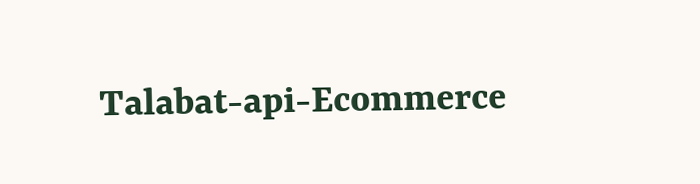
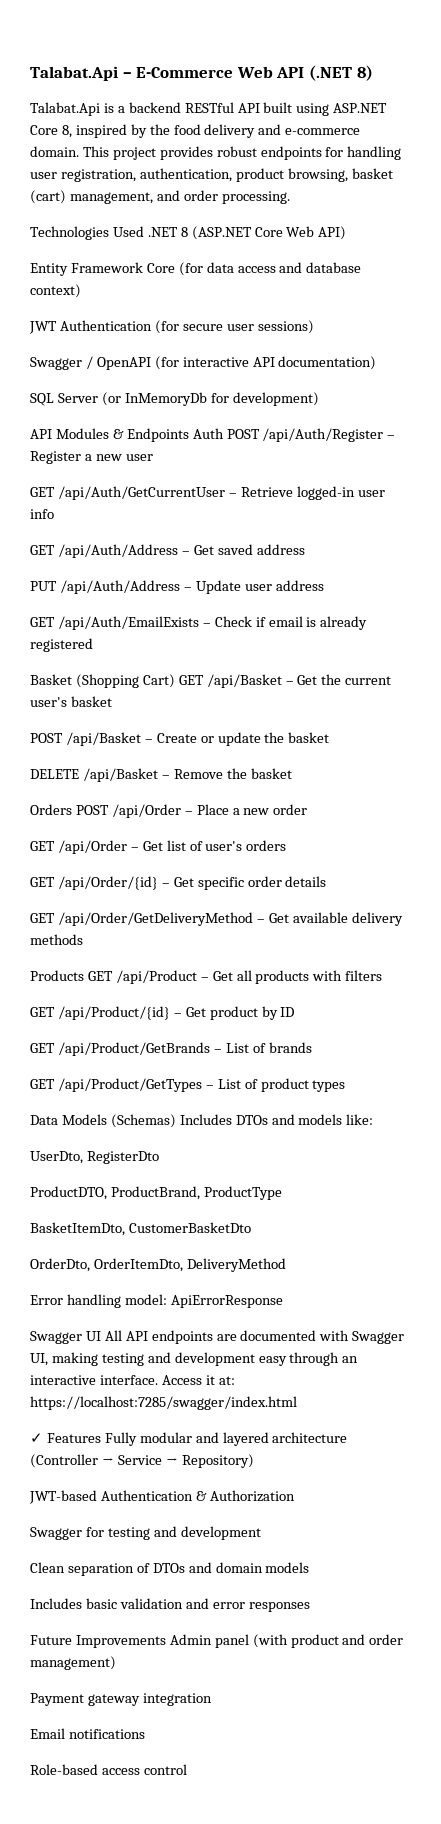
[98,81,507,123] Talabat-api-Ecommerce -> [30,65,373,81] [30,102,388,116] [30,124,361,138] [30,146,402,160] [30,168,393,182] [30,190,290,204] [30,226,347,240] [30,262,362,276] [30,284,81,298] [29,320,314,334] [30,356,377,370] [30,392,319,406] [30,428,396,442] [30,451,153,464] [30,486,385,500] [30,509,54,519] [30,544,305,558] [30,580,324,594] [30,616,368,630] [30,638,93,652] [30,674,392,688] [30,696,112,707] [30,732,330,746] [30,768,292,782] [30,804,308,818] [30,840,287,854] [30,876,327,890] [30,912,403,926] [30,934,83,945] [30,970,383,984] [30,1006,295,1020] [30,1042,312,1056] [30,1078,346,1092] [30,1114,374,1128] [30,1151,159,1164] [30,1186,282,1200] [30,1222,251,1236] [30,1258,286,1272] [30,1294,283,1308] [30,1330,405,1344] [30,1352,359,1366] [30,1375,235,1385] [30,1396,297,1410] [30,1432,348,1446] [30,1454,254,1468] [29,1490,295,1504] [30,1526,261,1540] [30,1562,310,1576] [30,1598,310,1612] [30,1634,404,1648] [30,1656,116,1670] [30,1693,212,1706] [30,1728,145,1739] [30,1764,187,1775] Talabat.Api – E-Commerce Web API (.NET 8) // Talabat.Api is a backend RESTful API built using ASP.NET Core 8, inspired by the food delivery and e-commerce domain. This project provides robust endpoints for handling user registration, authentication, product browsing, basket (cart) management, and order processing. // Technologies Used .NET 8 (ASP.NET Core Web API) // Entity Framework Core (for data access and database context) // JWT Authentication (for secure user sessions) // Swagger / OpenAPI (for interactive API documentation) // SQL Server (or InMemoryDb for development) // API Modules & Endpoints Auth POST /api/Auth/Register – Register a new user // GET /api/Auth/GetCurrentUser – Retrieve logged-in user info // GET /api/Auth/Address – Get saved address // PUT /api/Auth/Address – Update user address // GET /api/Auth/EmailExists – Check if email is already registered // Basket (Shopping Cart) GET /api/Basket – Get the current user's basket // POST /api/Basket – Create or update the basket // DELETE /api/Basket – Remove the basket // Orders POST /api/Order – Place a new order // GET /api/Order – Get list of user's orders // GET /api/Order/{id} – Get specific order details // GET /api/Order/GetDeliveryMethod – Get available delivery methods // Products GET /api/Product – Get all products with filters // GET /api/Product/{id} – Get product by ID // GET /api/Product/GetBrands – List of brands // GET /api/Product/GetTypes – List of product types // Data Models (Schemas) Includes DTOs and models like: // UserDto, RegisterDto // ProductDTO, ProductBrand, ProductType // BasketItemDto, CustomerBasketDto // OrderDto, OrderItemDto, DeliveryMethod // Error handling model: ApiErrorResponse // Swagger UI All API endpoints are documented with Swagger UI, making testing and development easy through an interactive interface. Access it at: https://localhost:7285/swagger/index.html // ✓ Features Fully modular and layered architecture (Controller → Service → Repository) // JWT-based Authentication & Authorization // Swagger for testing and development // Clean separation of DTOs and domain models // Includes basic validation and error responses // Future Improvements Admin panel (with product and order management) // Payment gateway integration // Email notifications // Role-based access control

